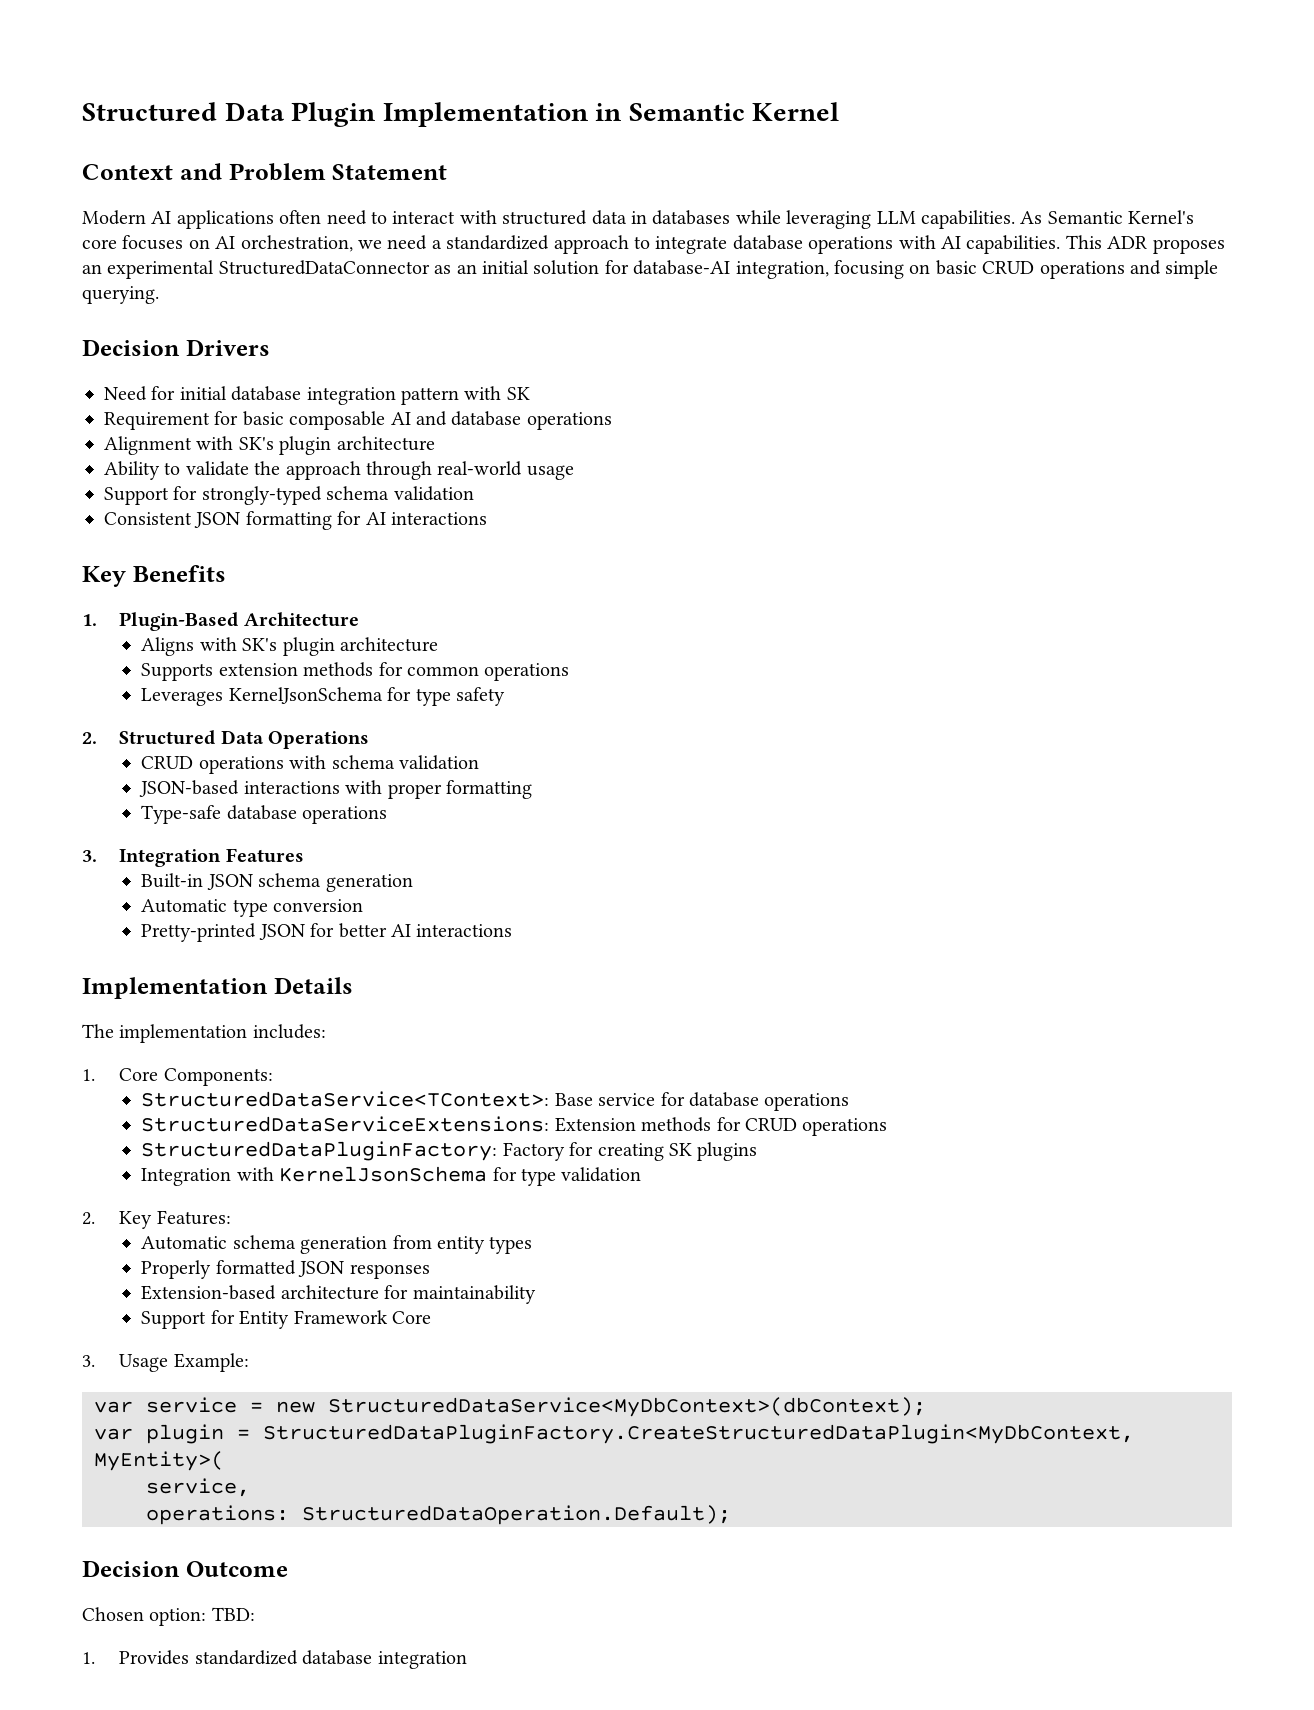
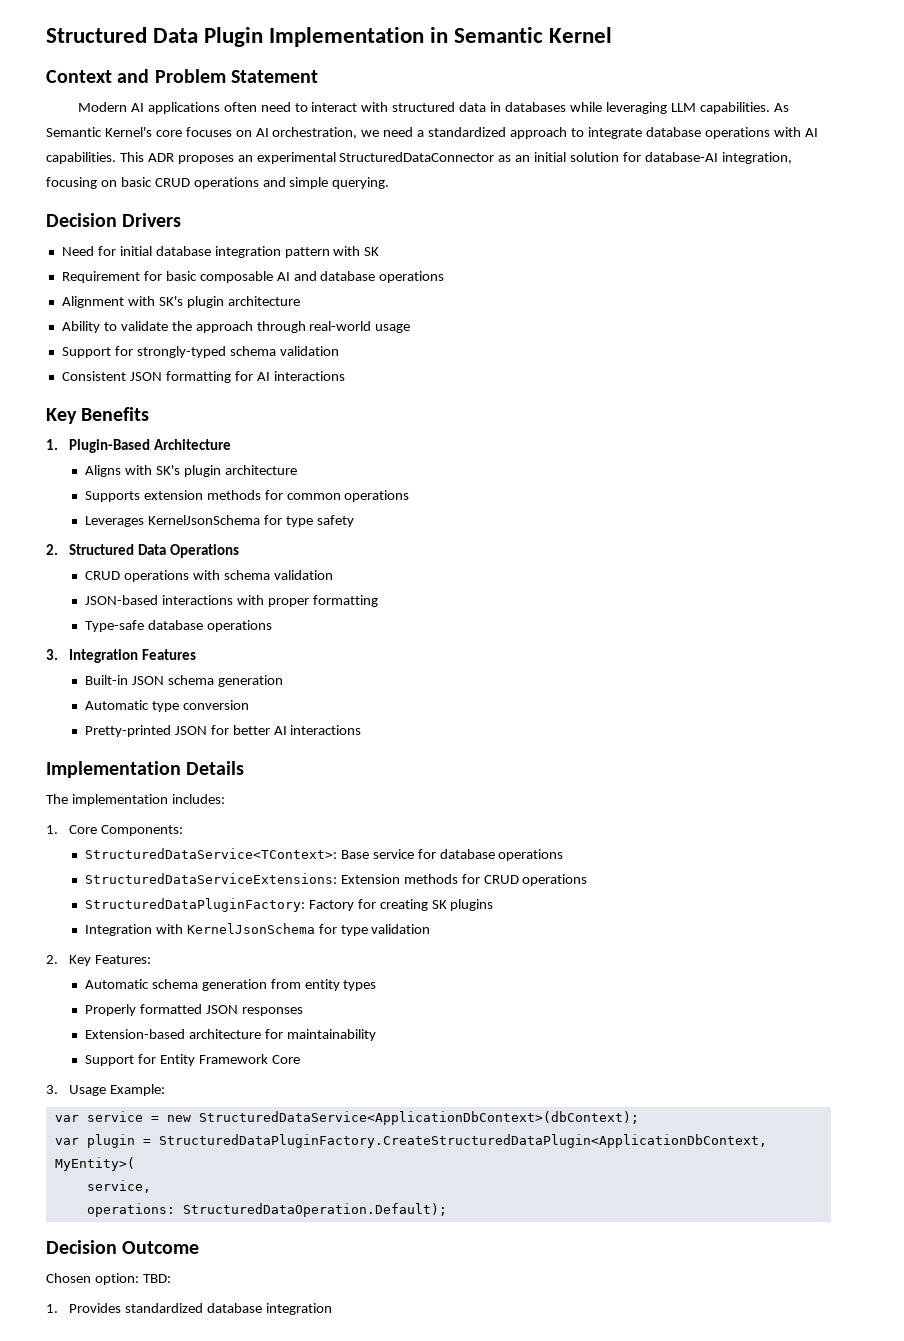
[328,1397,926,1417] StructuredDataService<MyDbContext>(dbContext); -> [198,1111,639,1125] StructuredDataService<ApplicationDbContext>(dbContext);
[263,1424,1134,1444] StructuredDataPluginFactory.CreateStructuredDataPlugin<MyDbContext, -> [158,1134,767,1148] StructuredDataPluginFactory.CreateStructuredDataPlugin<ApplicationDbContext,

